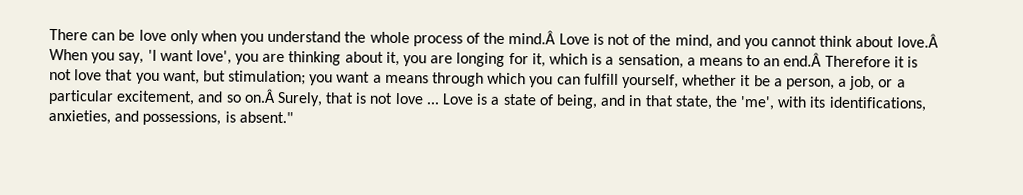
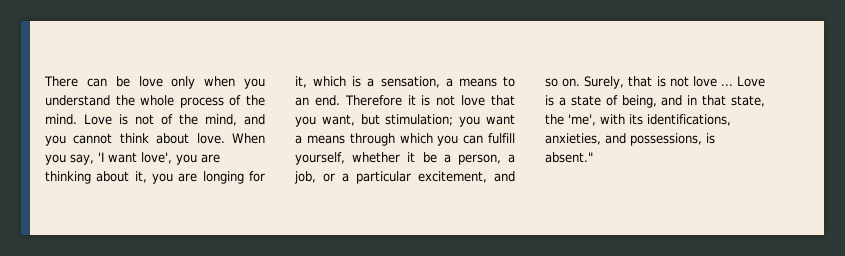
[508,29,557,45] mind.Â -> [45,114,77,125] mind.
[896,33,939,48] love.Â -> [196,133,225,144] love.
[783,52,823,67] end.Â -> [314,95,340,106] end.
[243,88,276,103] on.Â -> [562,78,581,87] on.

